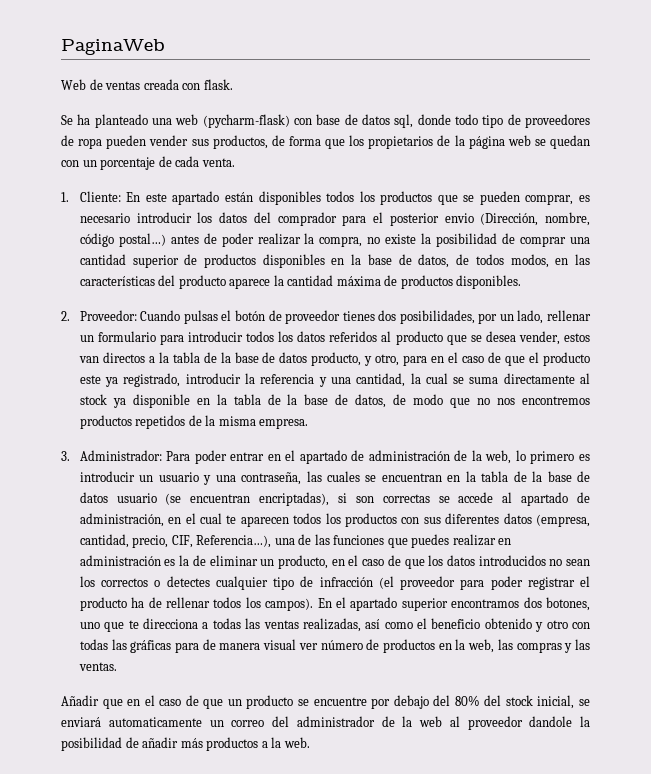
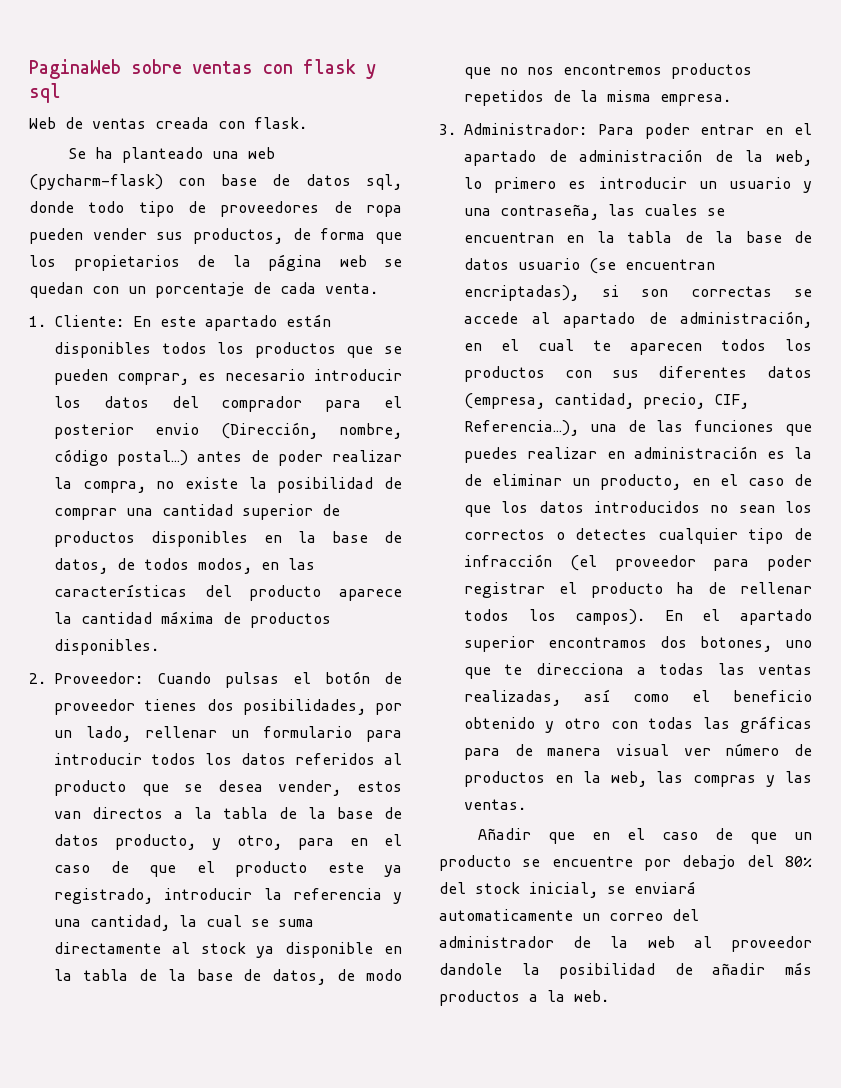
(165, 47) none -> [131,59,376,79] [29,83,61,103] sobre ventas con flask y sql

